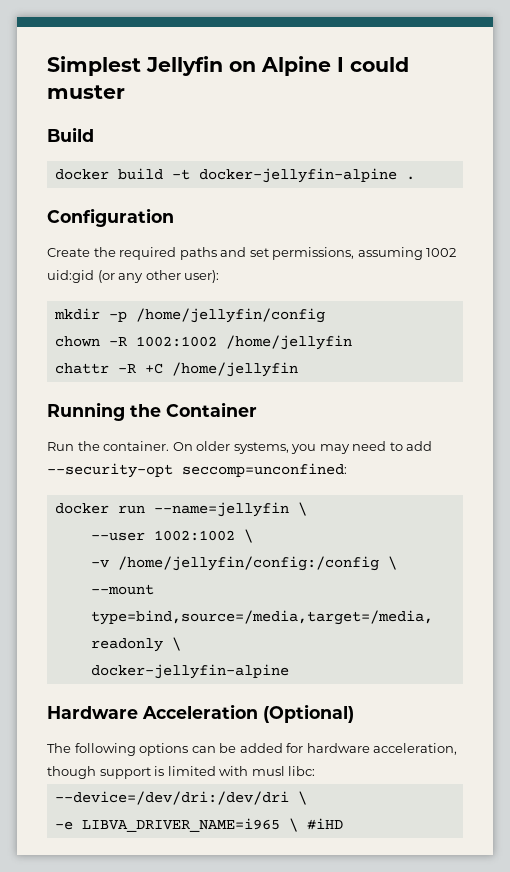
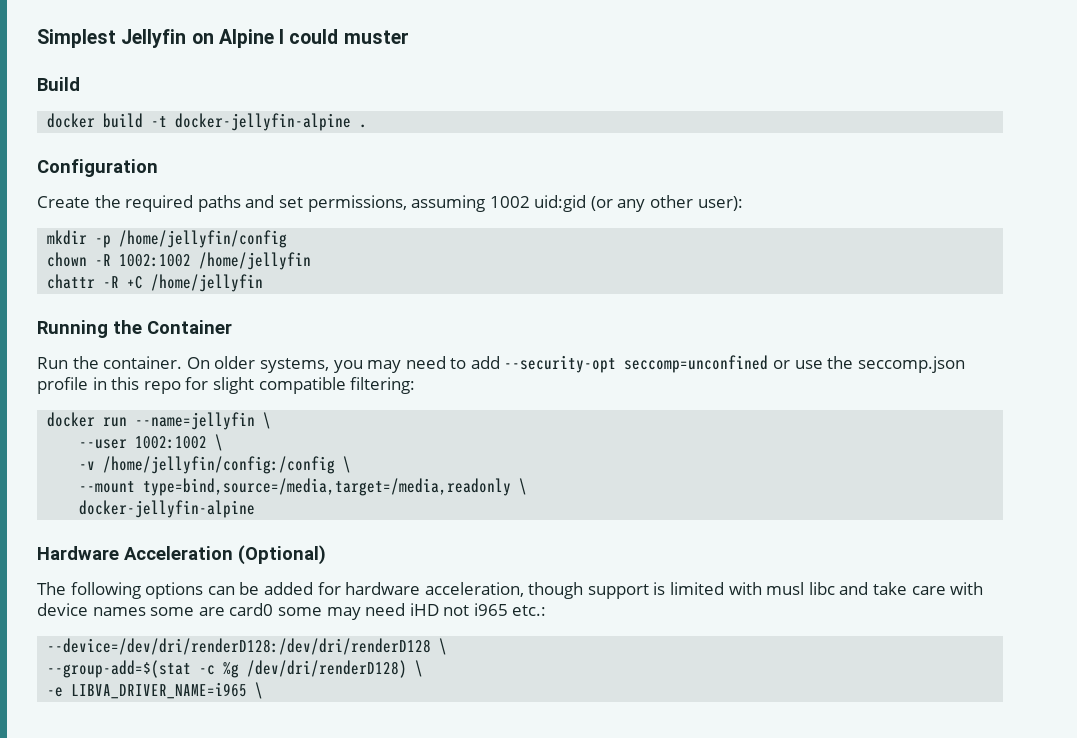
[182,463,347,477] seccomp=unconfined: -> [624,355,965,373] [37,377,416,394] seccomp=unconfined or use the seccomp.json profile in this repo for slight compatible filtering:
[288,766,316,776] [54,791,289,805] libc: // --device=/dev/dri:/dev/dri -> [808,582,984,595] [37,603,547,620] [47,638,448,655] [47,660,408,678] libc and take care with device names some are card0 some may need iHD not i965 etc.: // --device=/dev/dri/renderD128:/dev/dri/renderD128 \ // --group-add=$(stat -c %g /dev/dri/renderD128)
[306,818,343,830] #iHD -> (264, 690) none

